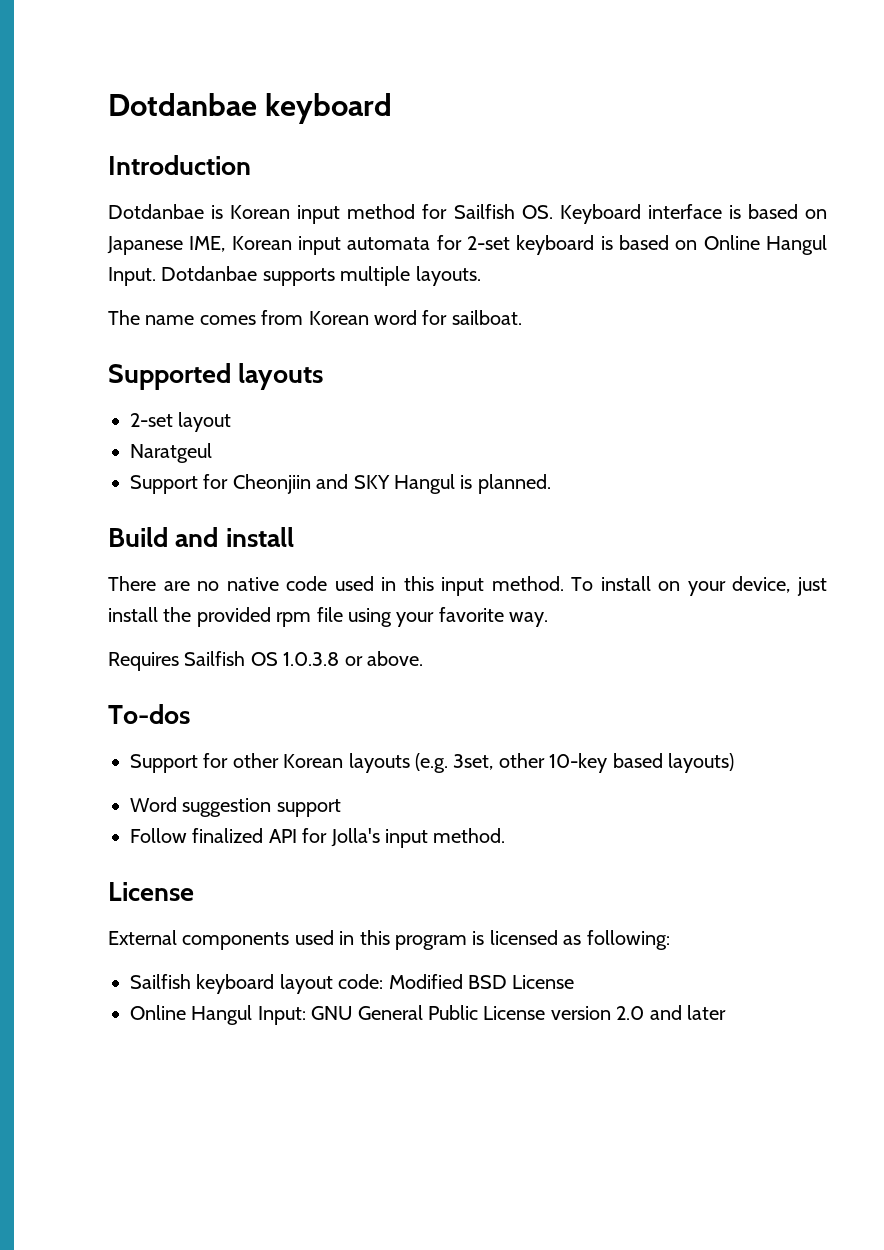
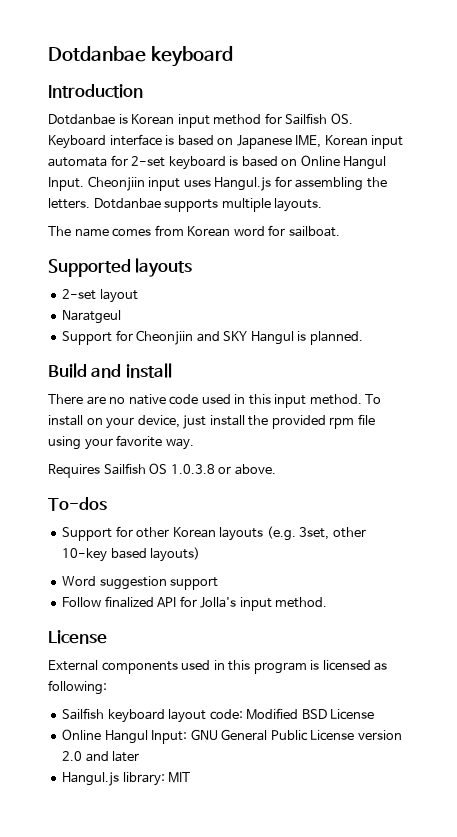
(156, 276) none -> [87,176,387,191] [48,198,90,209] Cheonjiin input uses Hangul.js for assembling the letters.
(726, 1012) none -> [62,772,191,786] // Hangul.js library: MIT

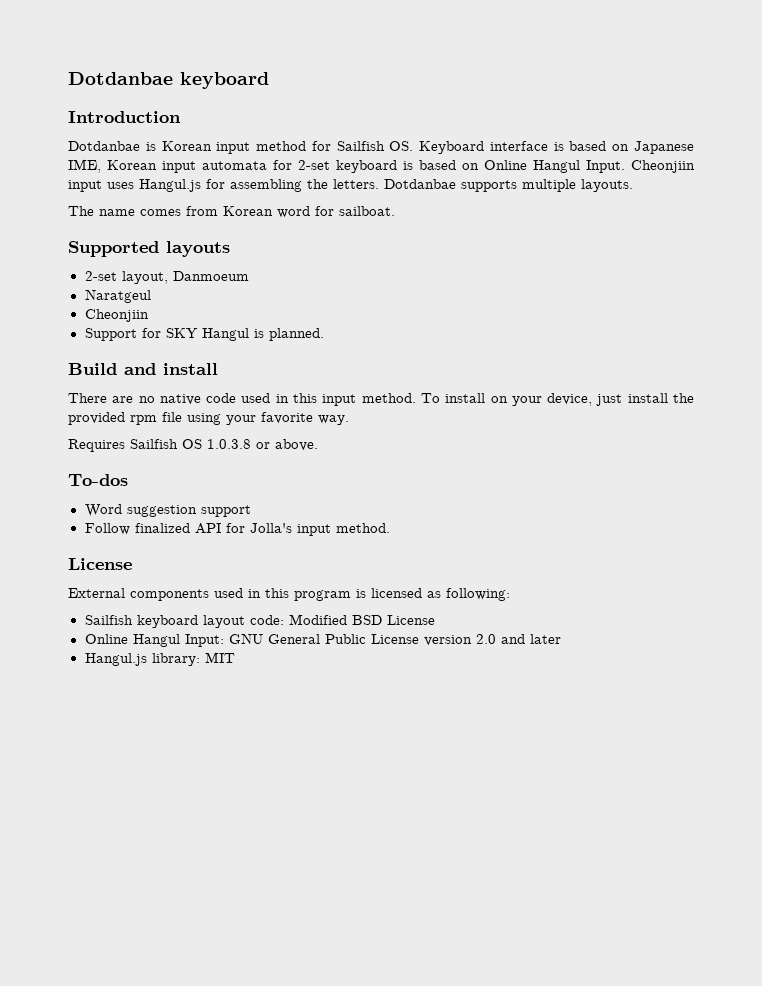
[99,289,138,303] layout -> [121,271,249,284] layout, Danmoeum
[62,330,220,345] // Support for Cheonjiin and -> [84,309,149,322] [84,328,161,341] // Cheonjiin // Support for
[62,526,366,541] [62,547,201,562] // Support for other Korean layouts (e.g. 3set, other 10-key based layouts) -> (128, 480) none

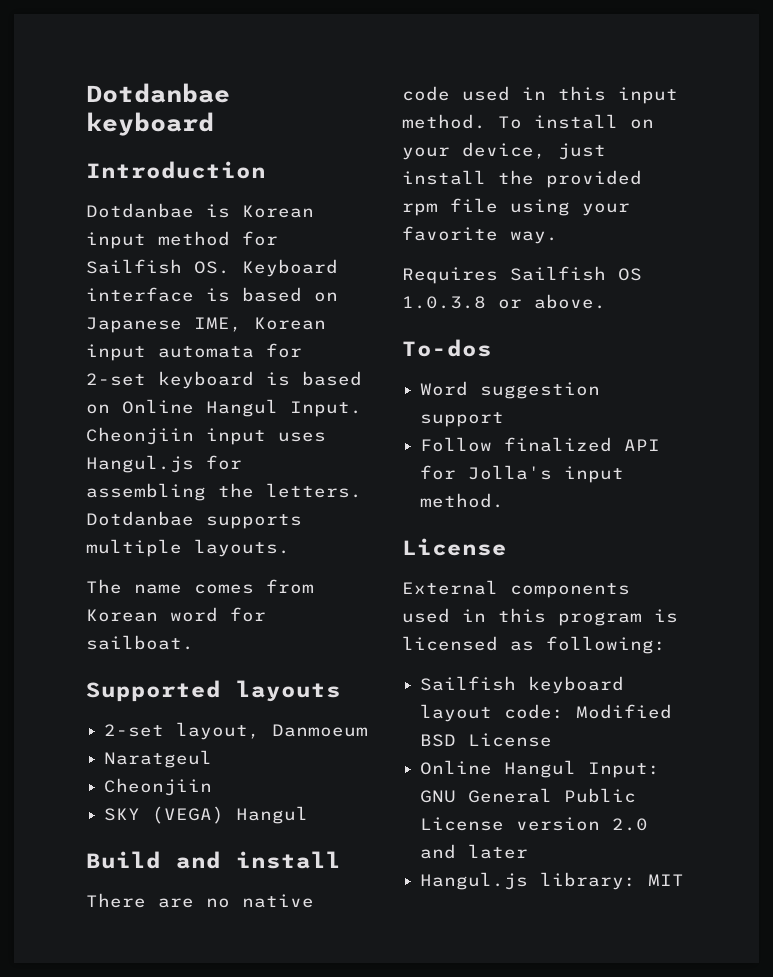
[84,328,324,341] Support for SKY Hangul is planned. -> [104,806,309,824] SKY (VEGA) Hangul

